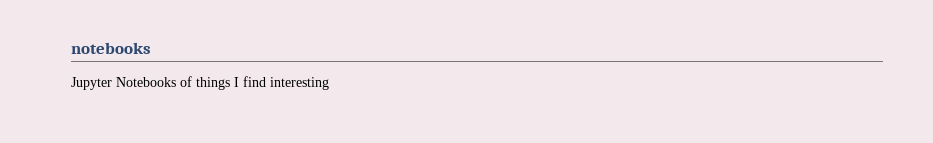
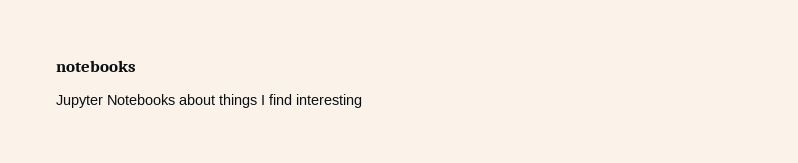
[180,76,192,87] of -> [179,94,215,105] about

